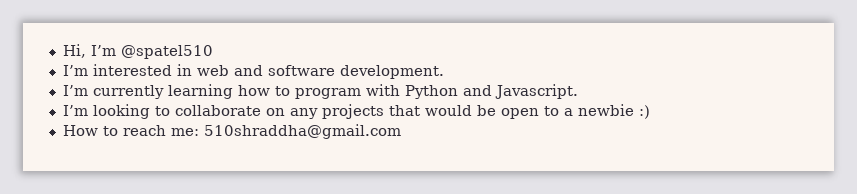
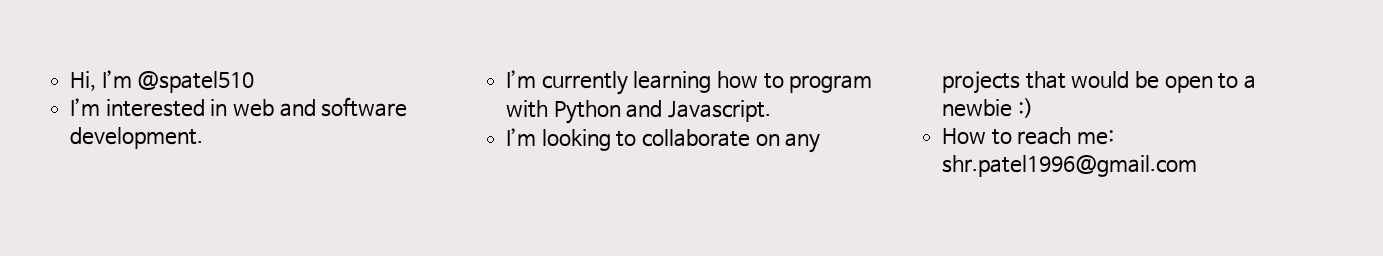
[203,124,401,139] 510shraddha@gmail.com -> [942,155,1198,177] shr.patel1996@gmail.com

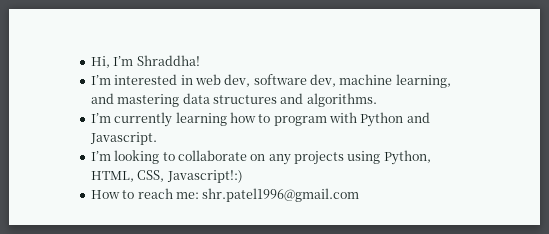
[137,71,255,93] @spatel510 -> [136,55,200,66] Shraddha!
[279,97,408,117] [70,127,204,149] and software development. -> [224,74,451,88] [90,93,377,107] dev, software dev, machine learning, and mastering data structures and algorithms.
[1025,71,1257,93] [942,98,1033,118] that would be open to a newbie :) -> [347,150,431,165] [90,170,243,183] using Python, HTML, CSS, Javascript!:)

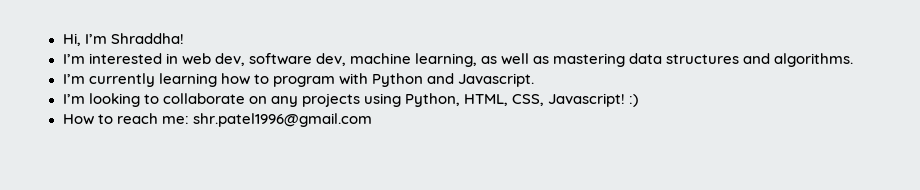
[90,93,114,104] and -> [480,53,550,65] as well as
[166,170,243,183] Javascript!:) -> [548,93,639,107] Javascript! :)

